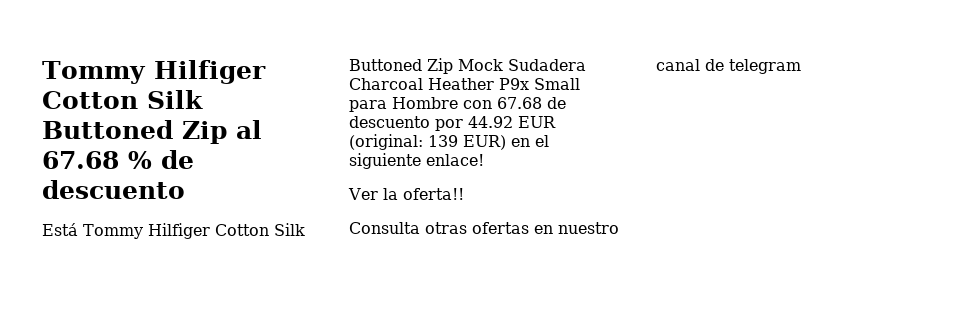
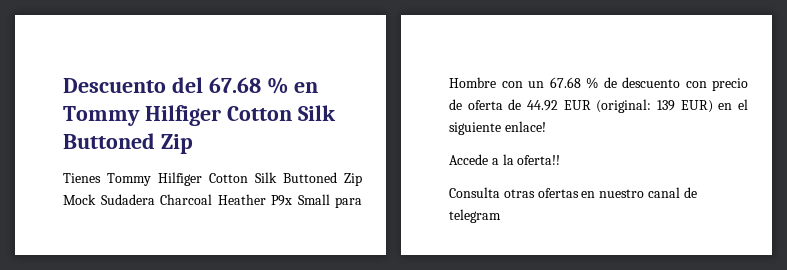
[42,60,266,84] [42,90,203,109] [42,120,262,144] [42,150,194,169] [42,180,185,199] [42,223,78,236] Tommy Hilfiger Cotton Silk Buttoned Zip al 67.68 % de descuento // Está -> [63,77,318,94] [63,105,336,126] [63,133,193,154] [63,173,101,183] Descuento del 67.68 % en Tommy Hilfiger Cotton Silk Buttoned Zip // Tienes
[497,97,566,109] [349,116,463,131] 67.68 de descuento por -> [528,77,748,91] [449,99,522,110] un 67.68 % de descuento con precio de oferta de
[348,188,378,200] Ver -> [449,154,499,165] Accede a

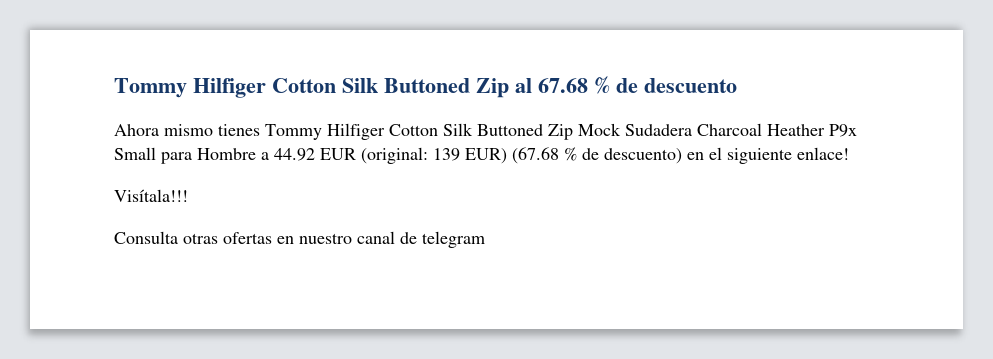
[63,77,318,94] [63,105,336,126] [63,133,193,154] [63,173,101,183] Descuento del 67.68 % en Tommy Hilfiger Cotton Silk Buttoned Zip // Tienes -> [114,76,737,98] [114,124,260,136] Tommy Hilfiger Cotton Silk Buttoned Zip al 67.68 % de descuento // Ahora mismo tienes
[501,77,748,91] [449,99,522,110] con un 67.68 % de descuento con precio de oferta de -> [261,152,269,160] a
(713, 106) none -> [512,147,682,164] (67.68 % de descuento)
[449,154,561,165] Accede a la oferta!! -> [114,189,188,202] Visítala!!!

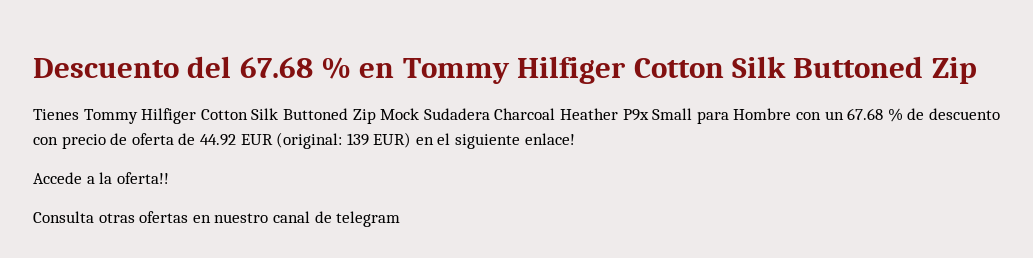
[114,76,737,98] [114,124,260,136] Tommy Hilfiger Cotton Silk Buttoned Zip al 67.68 % de descuento // Ahora mismo tienes -> [33,56,977,84] [33,109,79,120] Descuento del 67.68 % en Tommy Hilfiger Cotton Silk Buttoned Zip // Tienes
[261,152,269,160] a -> [796,108,1001,122] [33,133,196,149] con un 67.68 % de descuento con precio de oferta de
[512,147,682,164] (67.68 % de descuento) -> (412, 140) none
[114,189,188,202] Visítala!!! -> [33,172,169,184] Accede a la oferta!!

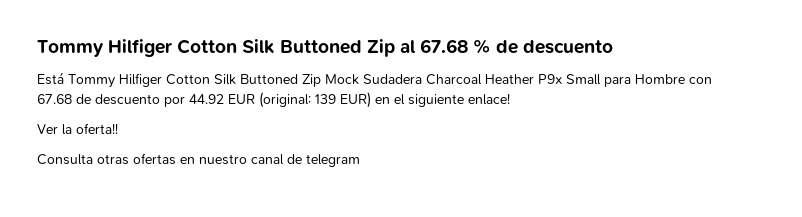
[33,56,977,84] [33,109,79,120] Descuento del 67.68 % en Tommy Hilfiger Cotton Silk Buttoned Zip // Tienes -> [37,39,614,57] [37,72,64,85] Tommy Hilfiger Cotton Silk Buttoned Zip al 67.68 % de descuento // Está
[824,108,1001,122] [33,133,196,149] un 67.68 % de descuento con precio de oferta de -> [37,94,185,107] 67.68 de descuento por
[33,172,95,184] Accede a -> [37,124,58,134] Ver

